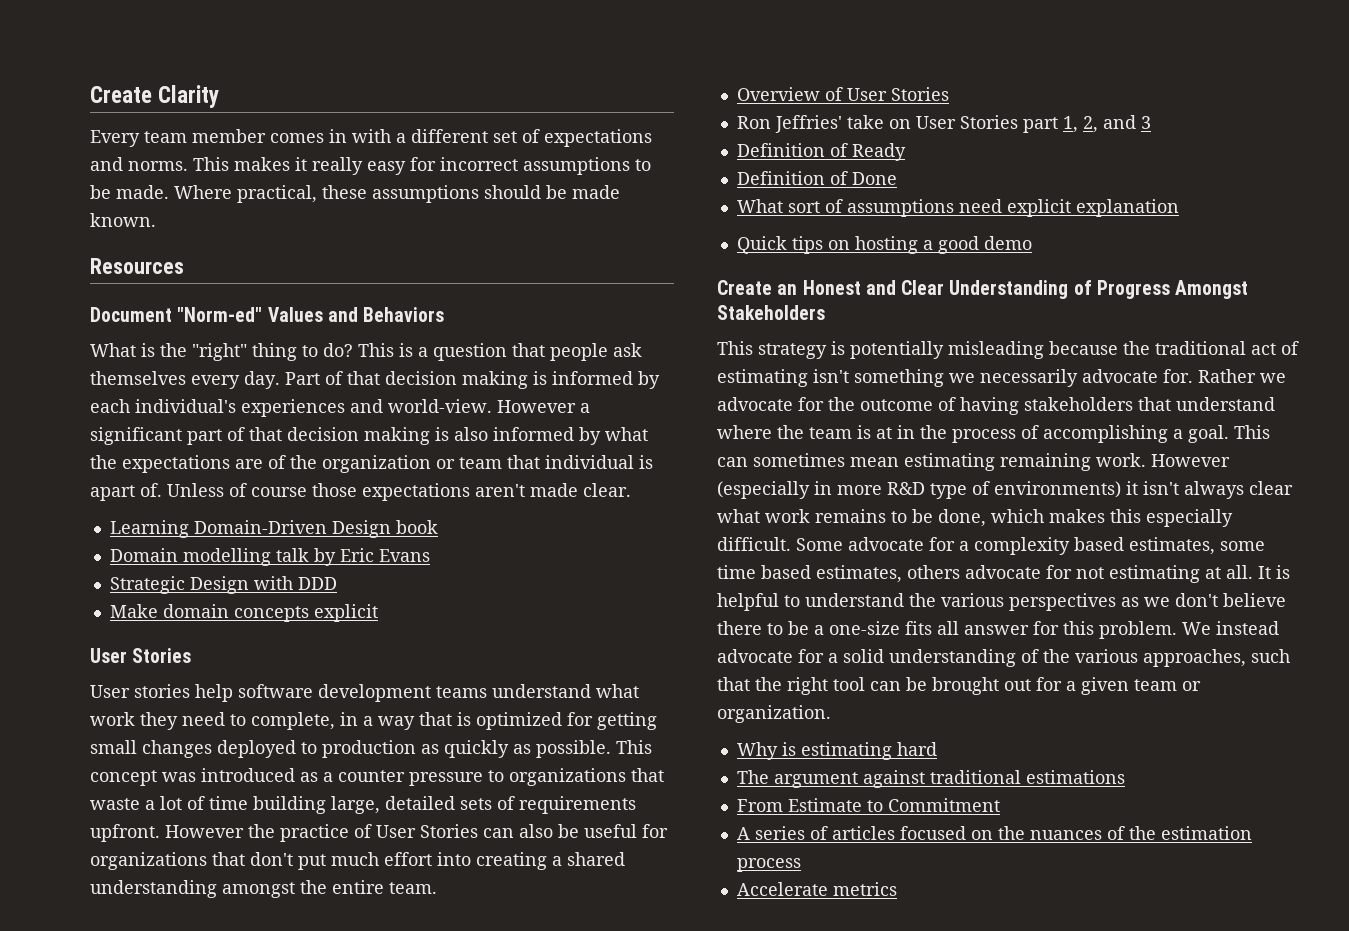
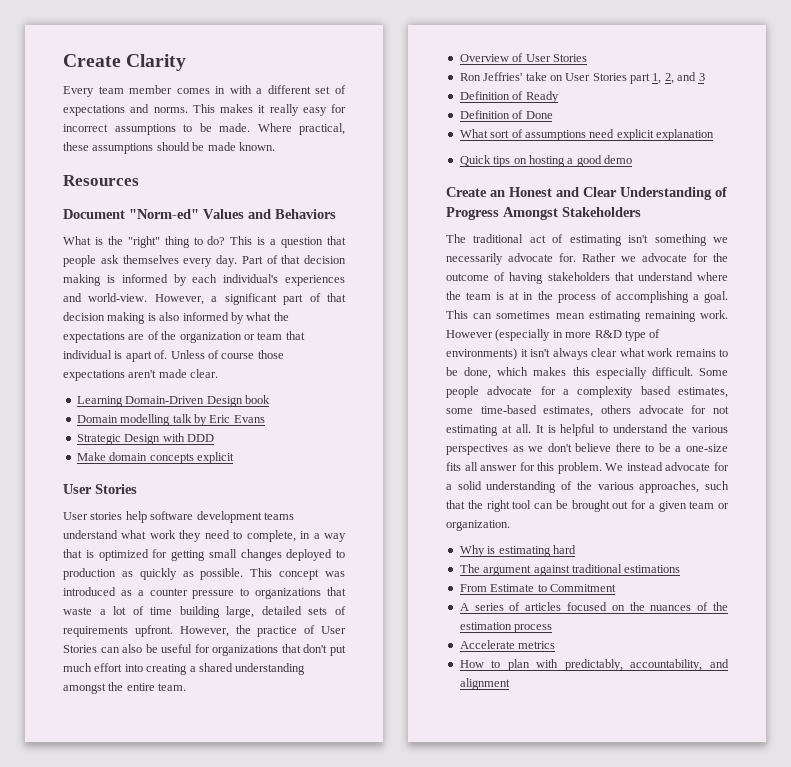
[497,400,576,413] However -> [154,294,204,305] However,
[165,825,244,838] However -> [179,626,229,637] However,
[717,341,1150,359] This strategy is potentially misleading because the -> [446,234,466,243] The
(843, 544) none -> [446,386,479,398] people
[717,565,811,579] time based -> [480,405,537,414] time-based
(897, 889) none -> [459,659,729,671] [459,678,510,690] // How to plan with predictably, accountability, and alignment

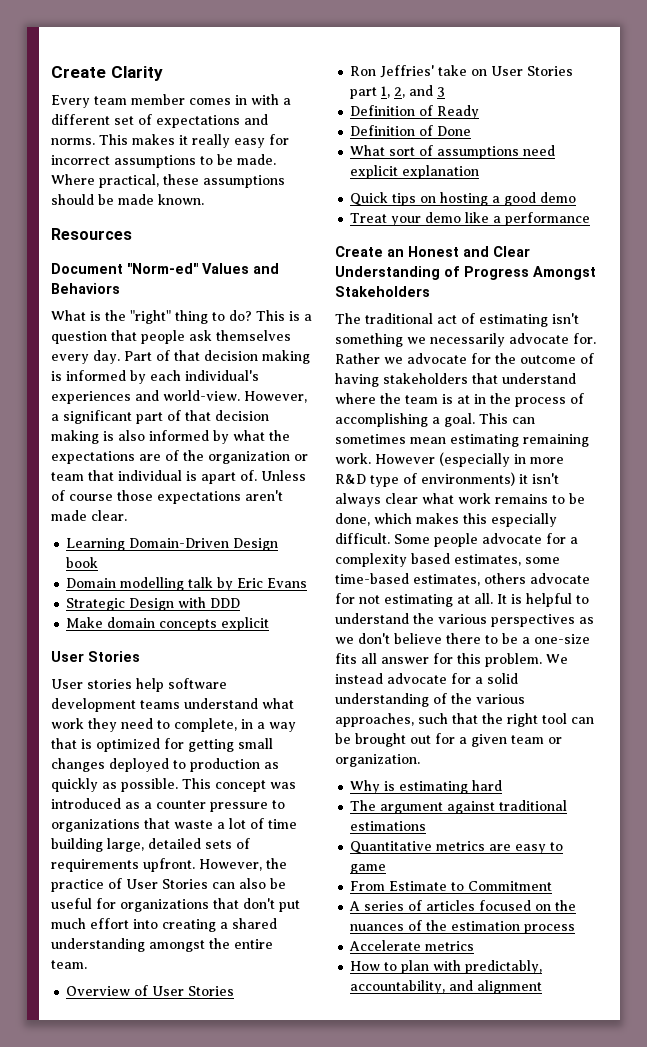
(632, 159) none -> [350,212,591,226] // Treat your demo like a performance
(681, 569) none -> [350,841,564,854] [350,864,387,874] // Quantitative metrics are easy to game

